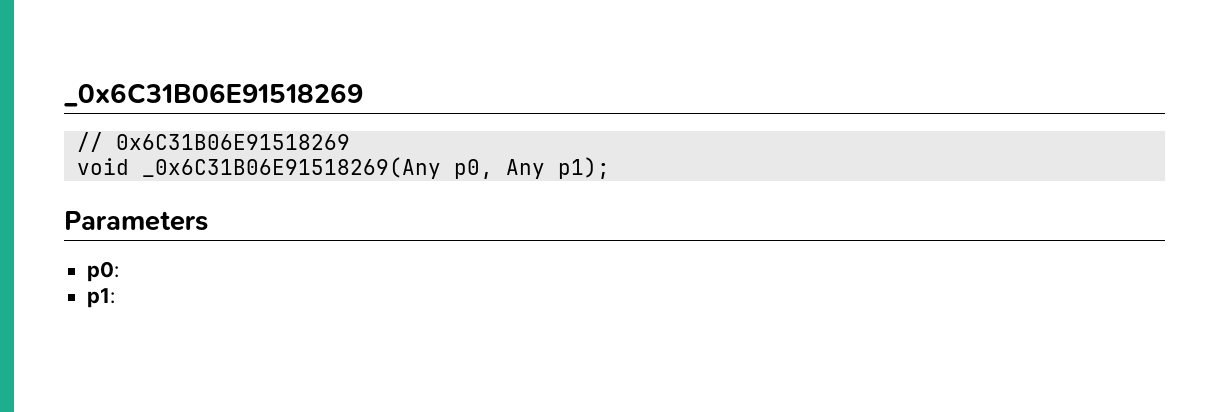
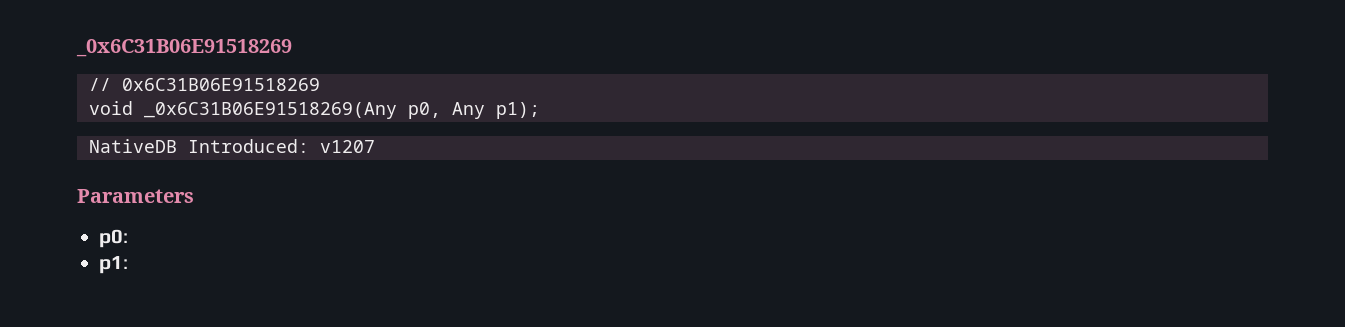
(610, 168) none -> [89,139,375,153] // NativeDB Introduced: v1207

